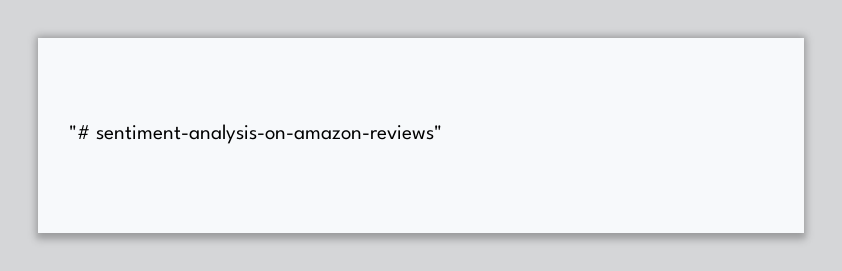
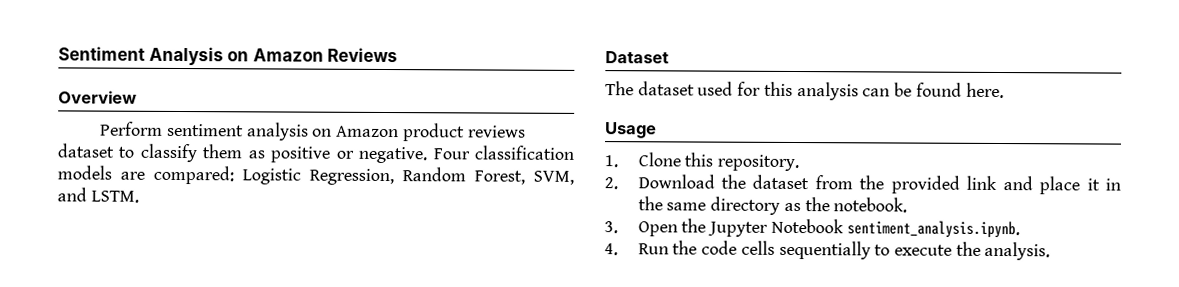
[69,124,442,144] "# sentiment-analysis-on-amazon-reviews" -> [58,46,399,66] [58,90,137,104] [100,121,526,142] [57,143,575,164] [57,165,574,186] [57,187,139,203] [605,51,669,64] [605,81,1004,101] [605,122,657,139] [604,152,800,172] [604,174,1121,195] [637,196,908,215] [604,218,1020,239] [604,240,1051,261] Sentiment Analysis on Amazon Reviews // Overview // Perform sentiment analysis on Amazon product reviews dataset to classify them as positive or negative. Four classification models are compared: Logistic Regression, Random Forest, SVM, and LSTM. // Dataset // The dataset used for this analysis can be found here. // Usage // 1. Clone this repository. // 2. Download the dataset from the provided link and place it in the same directory as the notebook. // 3. Open the Jupyter Notebook sentiment_analysis.ipynb. // 4. Run the code cells sequentially to execute the analysis.

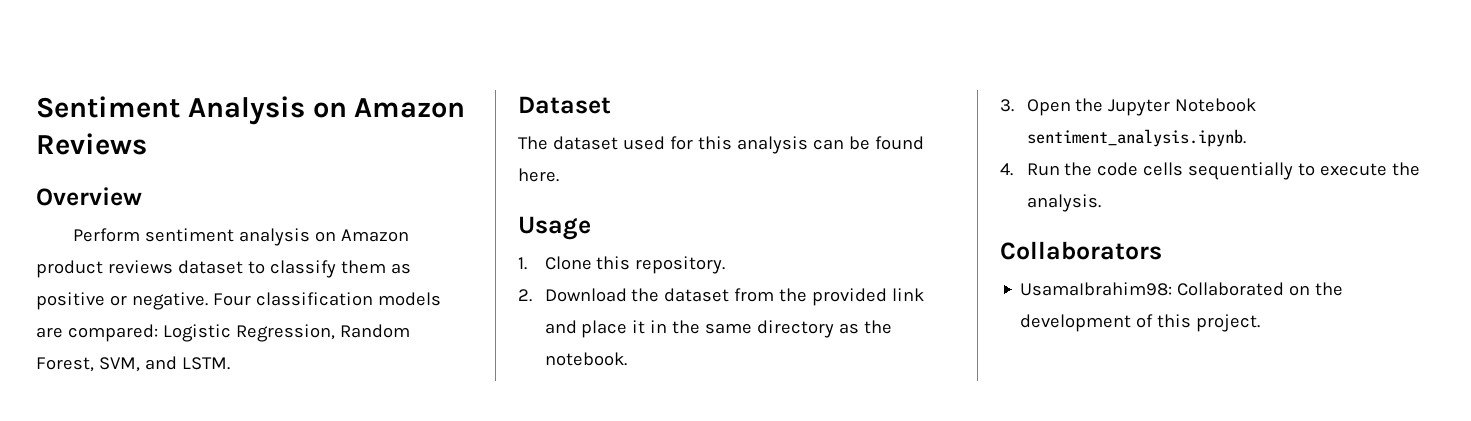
(1051, 251) none -> [1000,241,1162,260] [1020,282,1344,296] [1020,314,1261,332] // Collaborators // UsamaIbrahim98: Collaborated on the development of this project.

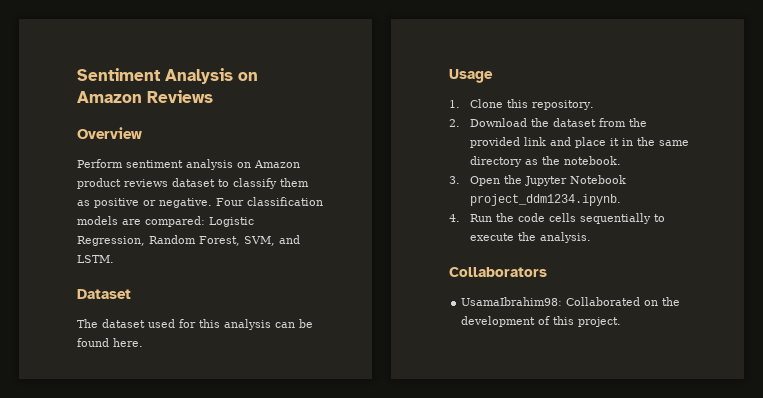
[1026,129,1246,147] sentiment_analysis.ipynb. -> [470,194,622,206] project_ddm1234.ipynb.

